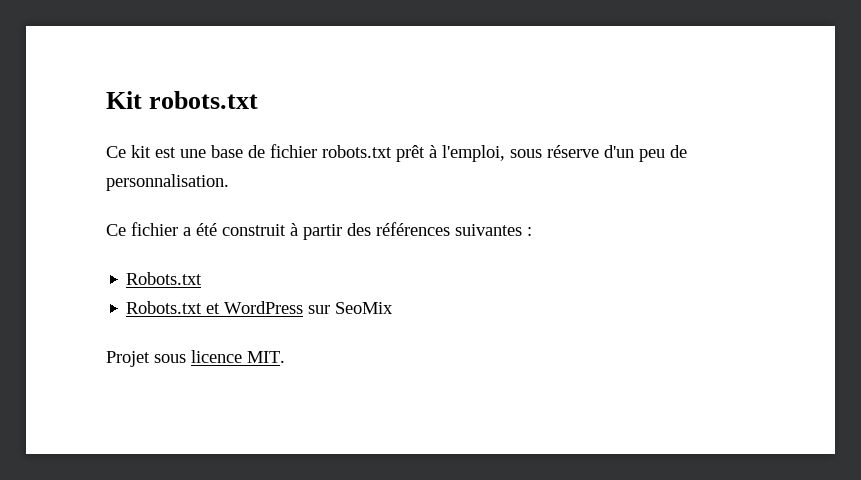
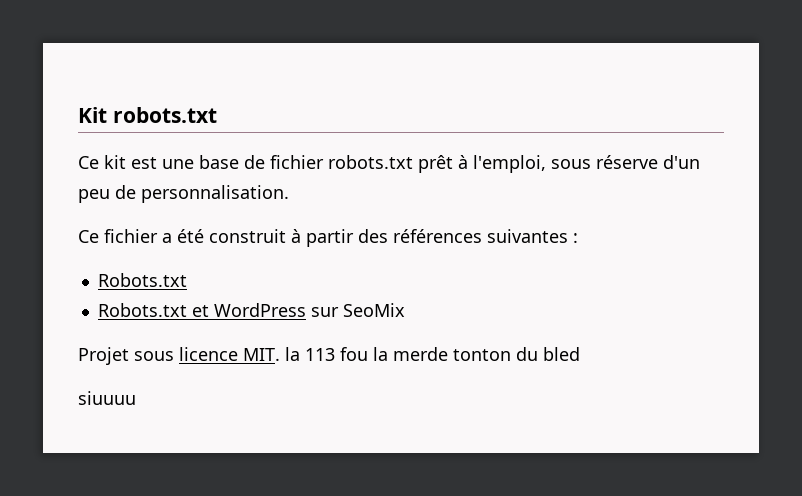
(285, 357) none -> [285,347,580,361] [78,391,136,405] la 113 fou la merde tonton du bled // siuuuu

